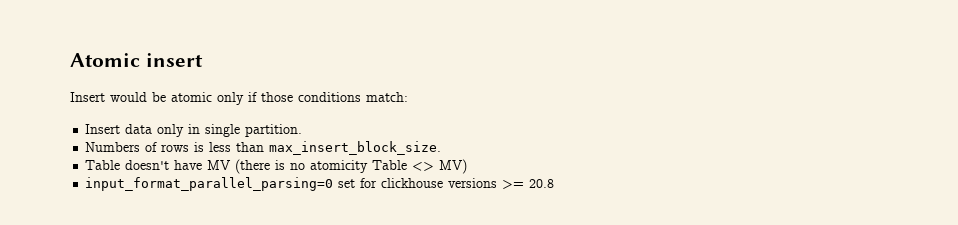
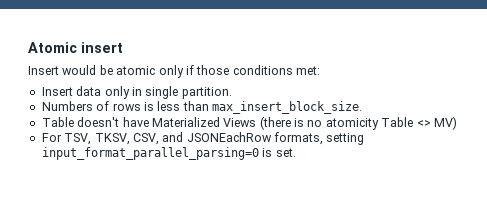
[366,92,408,102] match: -> [296,66,320,75] met:
[207,160,232,170] MV -> [151,117,257,127] Materialized Views
[85,177,555,191] input_format_parallel_parsing=0 set for clickhouse versions >= 20.8 -> [41,132,365,145] [41,147,296,160] For TSV, TKSV, CSV, and JSONEachRow formats, setting input_format_parallel_parsing=0 is set.

